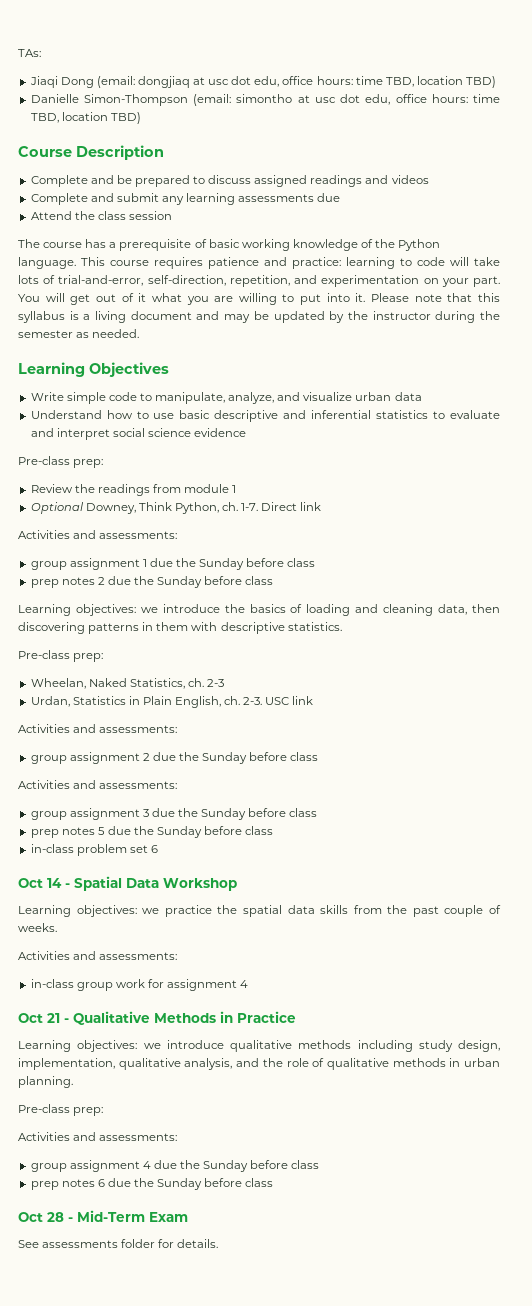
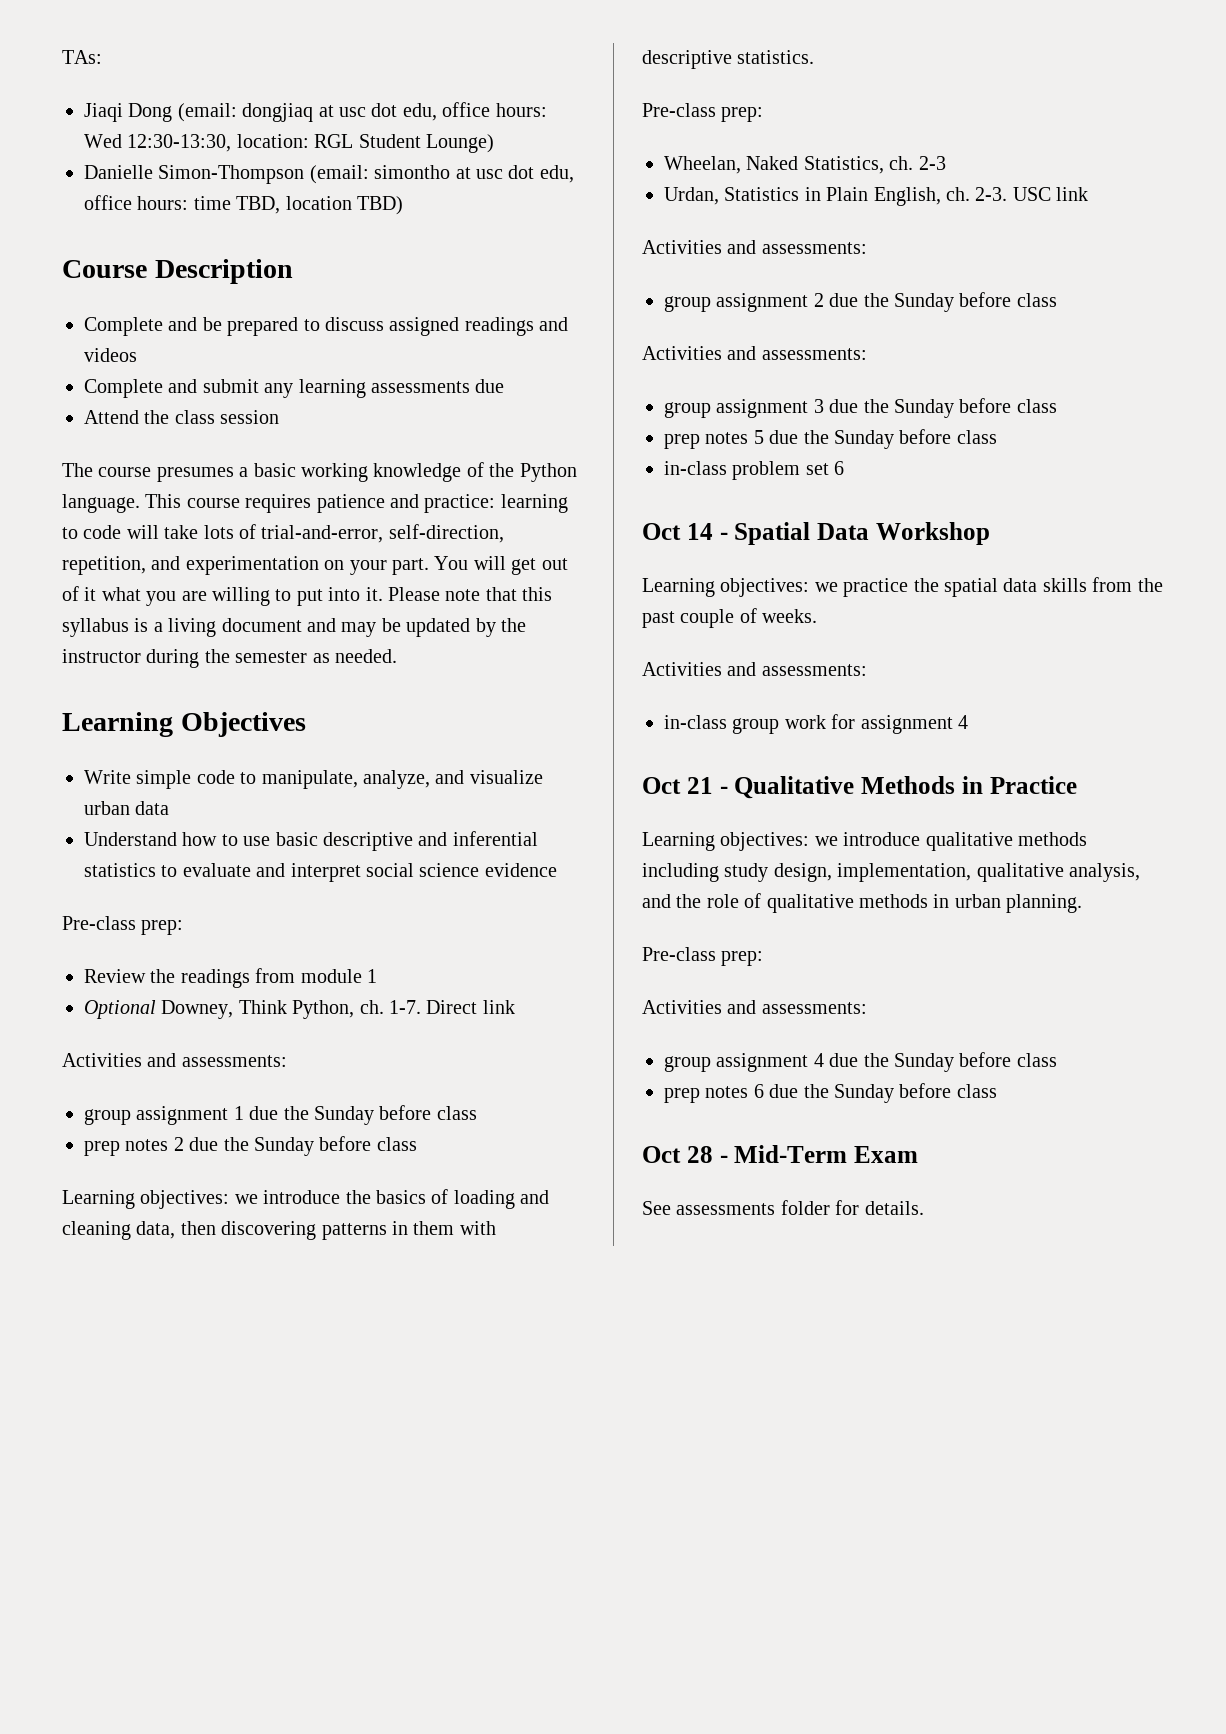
[355,76,497,88] time TBD, location TBD) -> [84,134,494,153] Wed 12:30-13:30, location: RGL Student Lounge)
[85,239,207,251] has a prerequisite of -> [156,467,249,482] presumes a

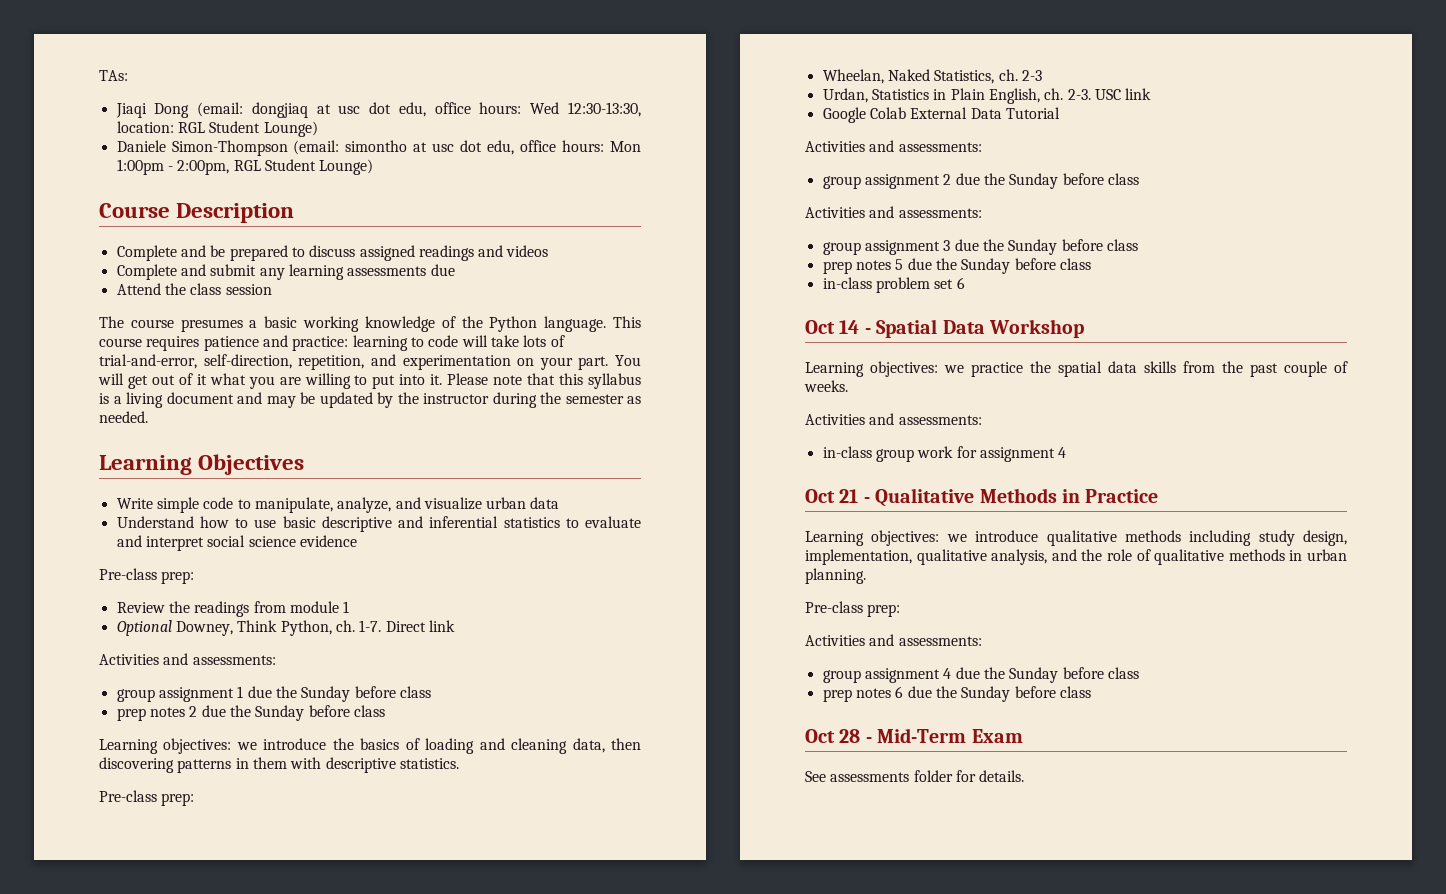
[84,165,153,179] Danielle -> [116,140,166,152] Daniele
[193,196,403,215] time TBD, location TBD) -> [610,141,641,152] [116,159,374,175] Mon 1:00pm - 2:00pm, RGL Student Lounge)
(1089, 194) none -> [822,107,1060,123] // Google Colab External Data Tutorial

